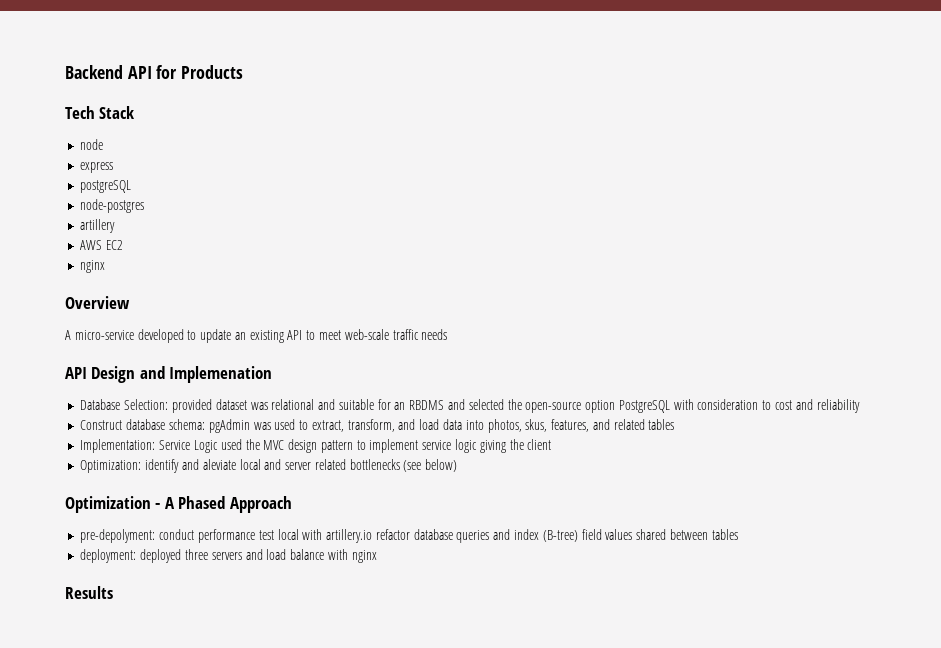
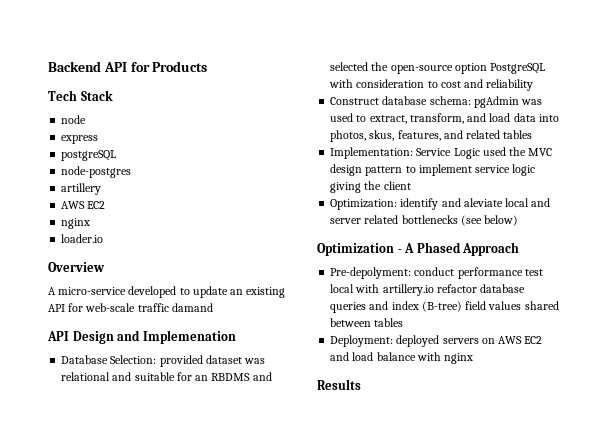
(106, 266) none -> [61,234,104,243] // loader.io
[306,330,342,340] to meet -> [68,303,84,312] for
[421,329,448,340] needs -> [171,303,213,312] damand
[80,529,156,543] pre-depolyment: -> [330,267,412,279] Pre-depolyment:
[80,549,242,563] deployment: deployed three servers -> [330,335,543,347] Deployment: deployed servers on AWS EC2

